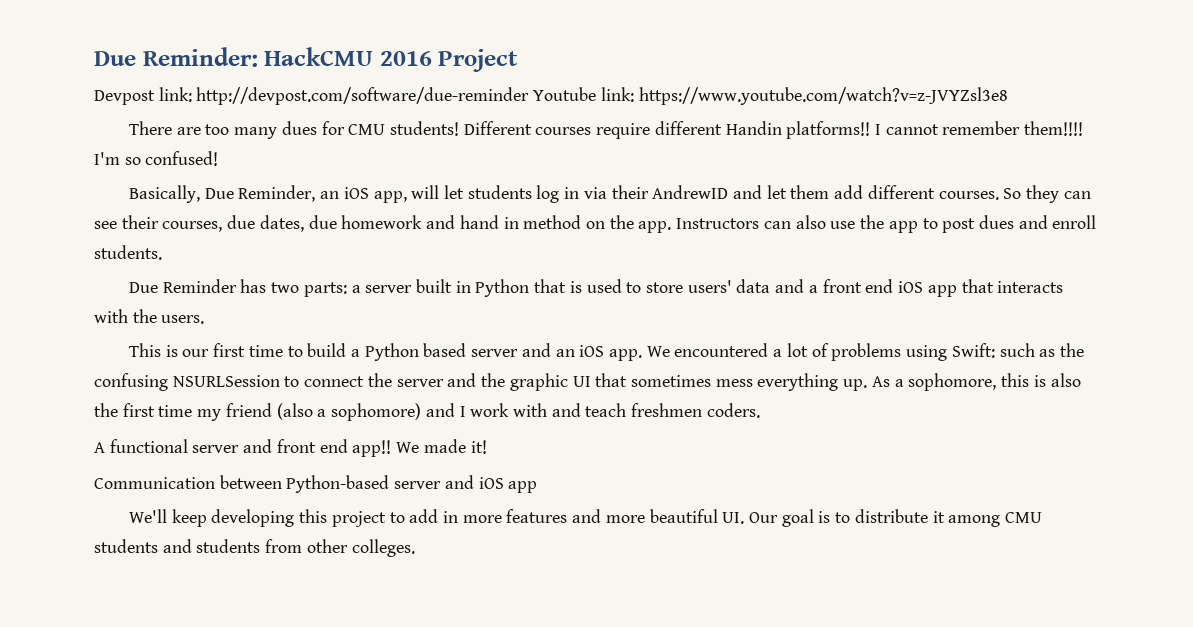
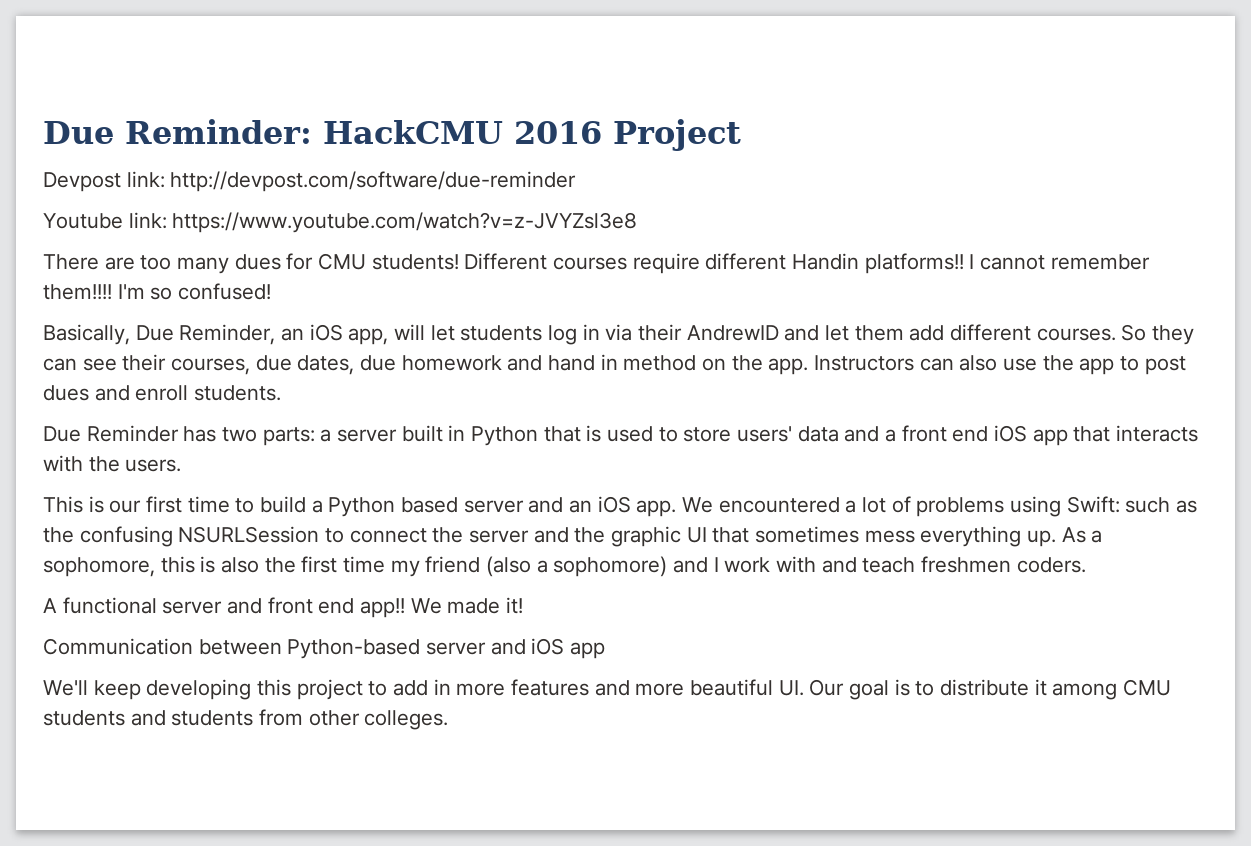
(530, 96) none -> (577, 181) //

